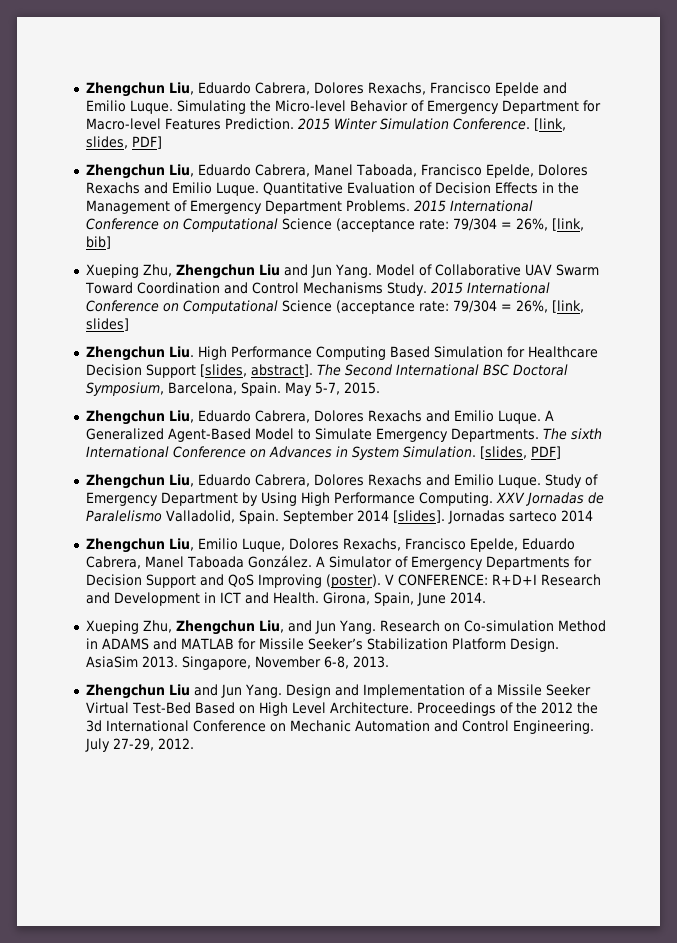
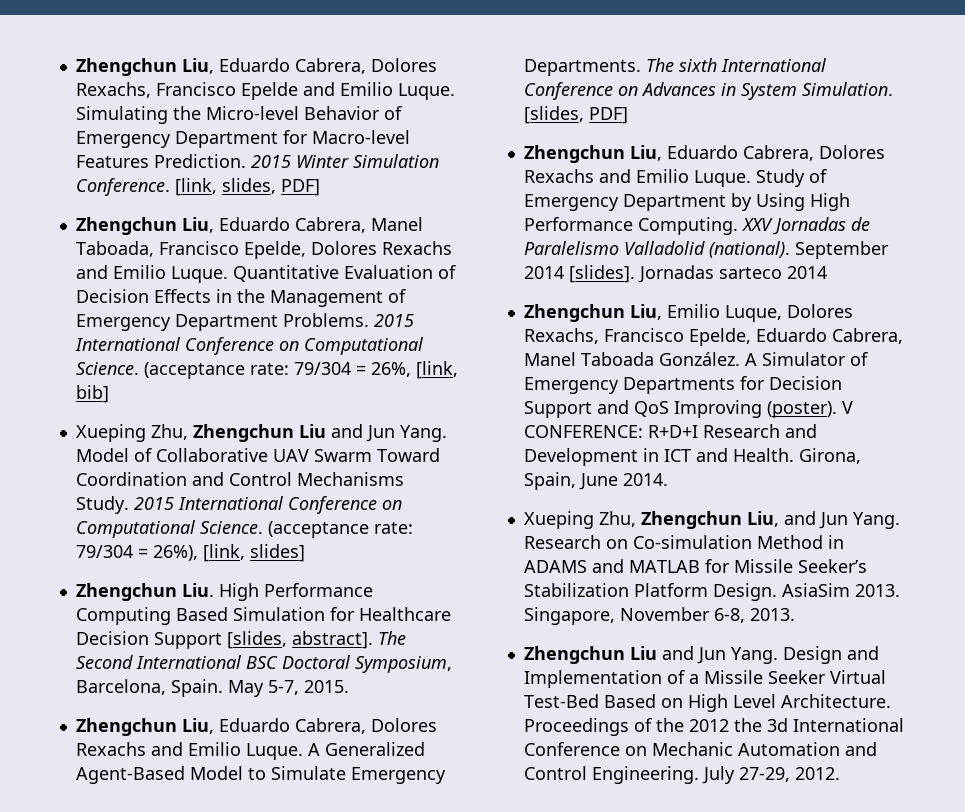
[281,218,332,230] Science -> [75,362,139,375] Science.
[281,300,548,314] Science (acceptance rate: 79/304 = 26%, -> [199,521,413,538] [75,545,198,561] Science. (acceptance rate: 79/304 = 26%),
[165,510,279,524] Valladolid, Spain. -> [623,241,790,258] Valladolid (national).

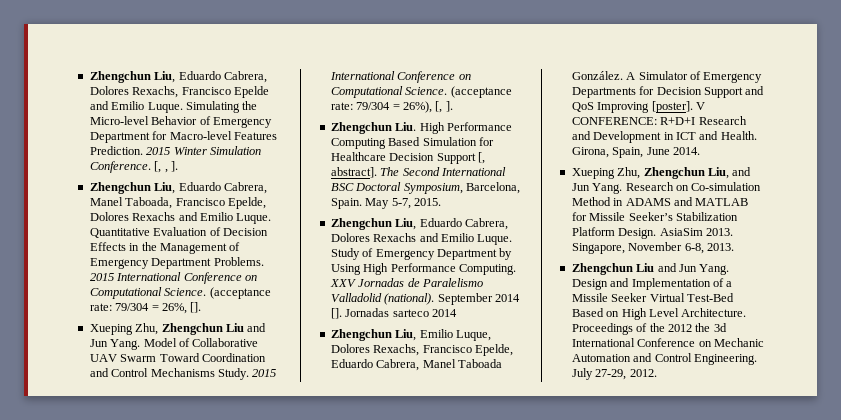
[174,178,320,196] [link, slides, PDF] -> [154,161,178,173] [, , ].
[415,361,458,379] [75,385,109,403] [link, bib] -> [190,302,202,313] [].
[202,544,305,562] [link, slides] -> [435,101,453,113] [, ].
[226,631,287,649] [slides, -> [477,152,485,164] [,
[75,718,437,736] [75,742,425,760] [75,766,446,784] [523,58,826,76] [523,82,893,100] [523,106,628,124] // Zhengchun Liu, Eduardo Cabrera, Dolores Rexachs and Emilio Luque. A Generalized Agent-Based Model to Simulate Emergency Departments. The sixth International Conference on Advances in System Simulation. [slides, PDF] -> (441, 202) none
[568,265,635,283] [slides]. -> [330,308,342,319] [].
[766,401,837,418] (poster). -> [651,101,693,113] [poster].

